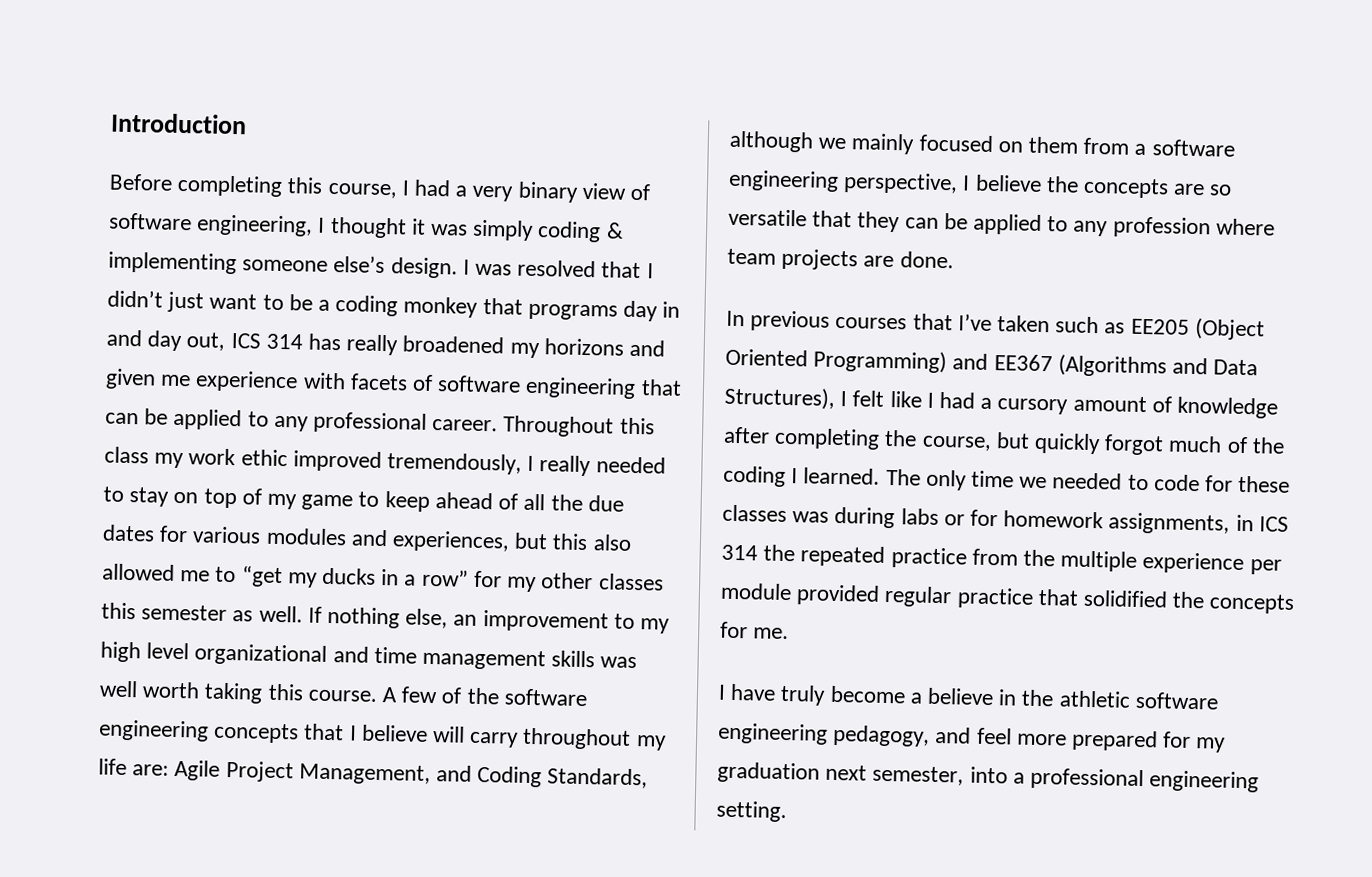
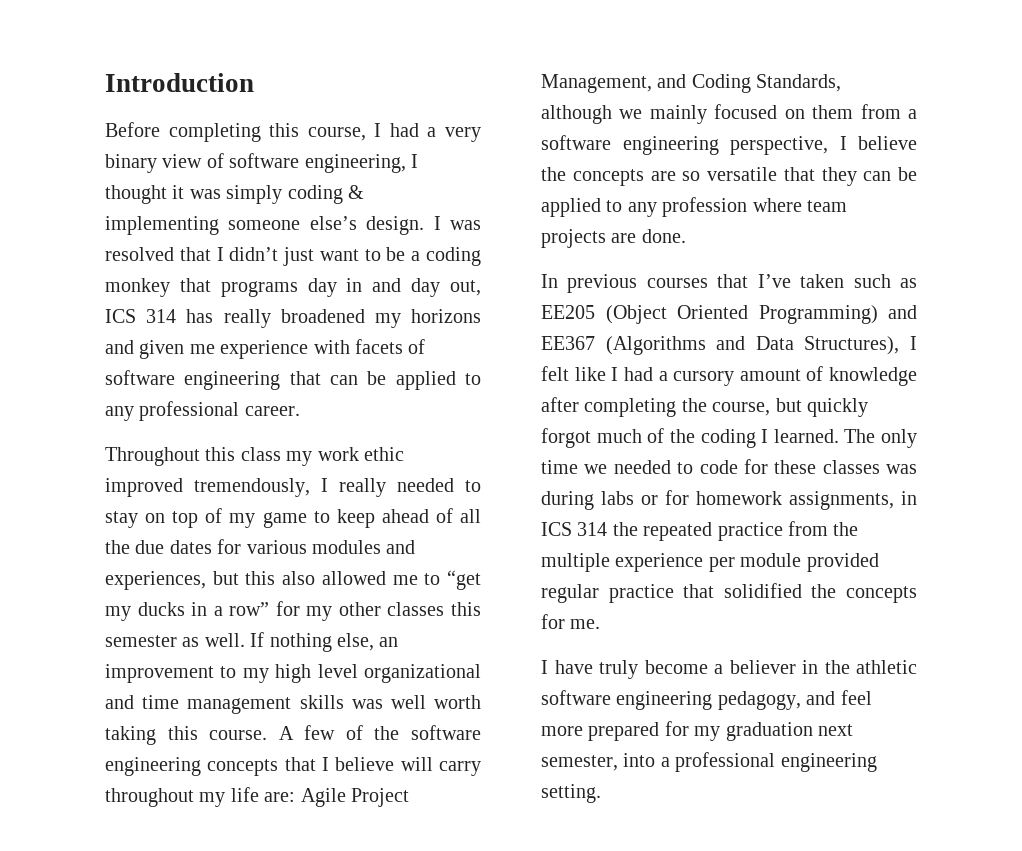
(499, 425) none -> (300, 411) //
[927,687,995,706] believe -> [729,660,796,674] believer

